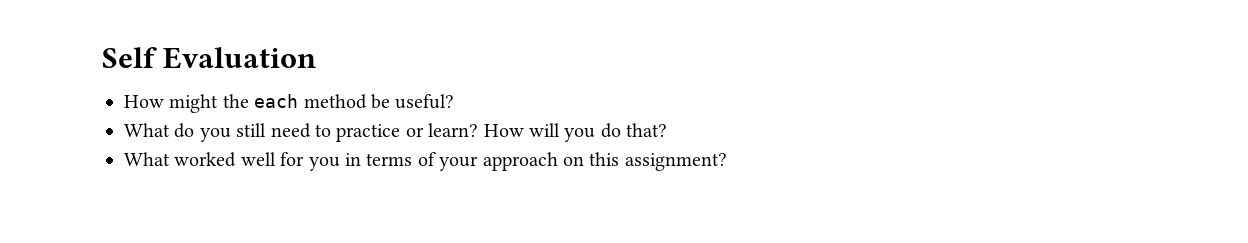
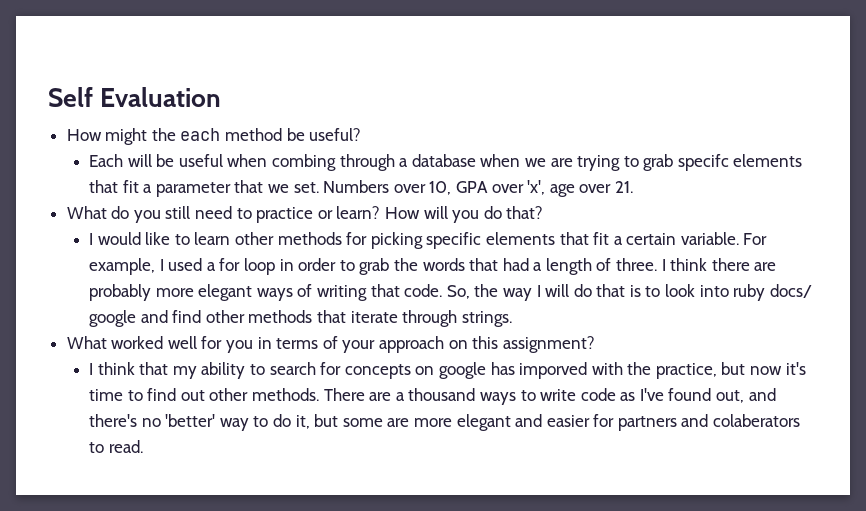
(455, 101) none -> [89,154,803,171] [89,180,633,197] // Each will be useful when combing through a database when we are trying to grab specifc elements that fit a parameter that we set. Numbers over 10, GPA over 'x', age over 21.
(668, 130) none -> [89,232,768,249] [89,258,777,275] [89,284,812,301] [89,310,512,327] // I would like to learn other methods for picking specific elements that fit a certain variable. For example, I used a for loop in order to grab the words that had a length of three. I think there are probably more elegant ways of writing that code. So, the way I will do that is to look into ruby docs/ google and find other methods that iterate through strings.
(727, 162) none -> [89,362,806,379] [89,388,776,405] [89,414,801,431] [89,440,143,453] // I think that my ability to search for concepts on google has imporved with the practice, but now it's time to find out other methods. There are a thousand ways to write code as I've found out, and there's no 'better' way to do it, but some are more elegant and easier for partners and colaberators to read.

